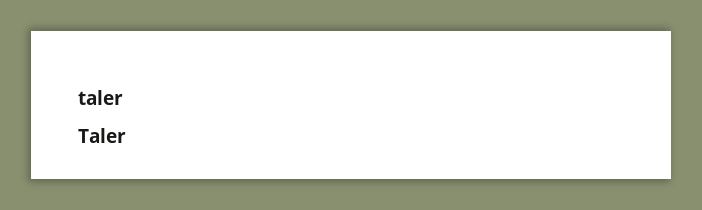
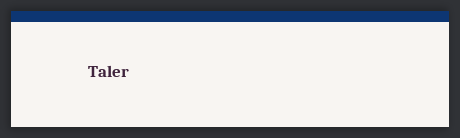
[78,90,123,105] taler // -> (88, 71) none

